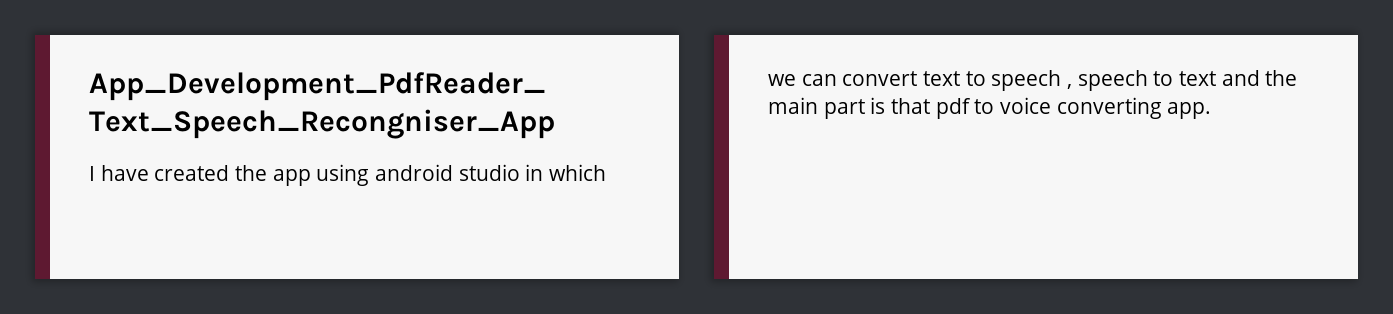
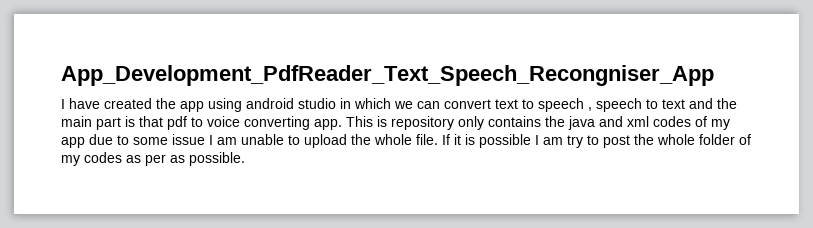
(1212, 110) none -> [346,116,730,130] [61,134,751,148] [61,152,245,166] This is repository only contains the java and xml codes of my app due to some issue I am unable to upload the whole file. If it is possible I am try to post the whole folder of my codes as per as possible.

